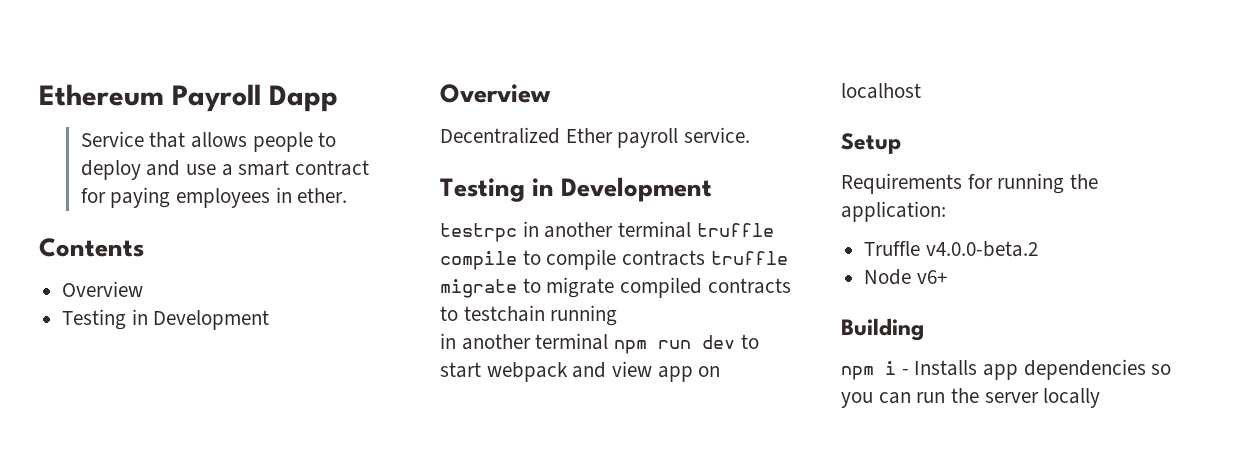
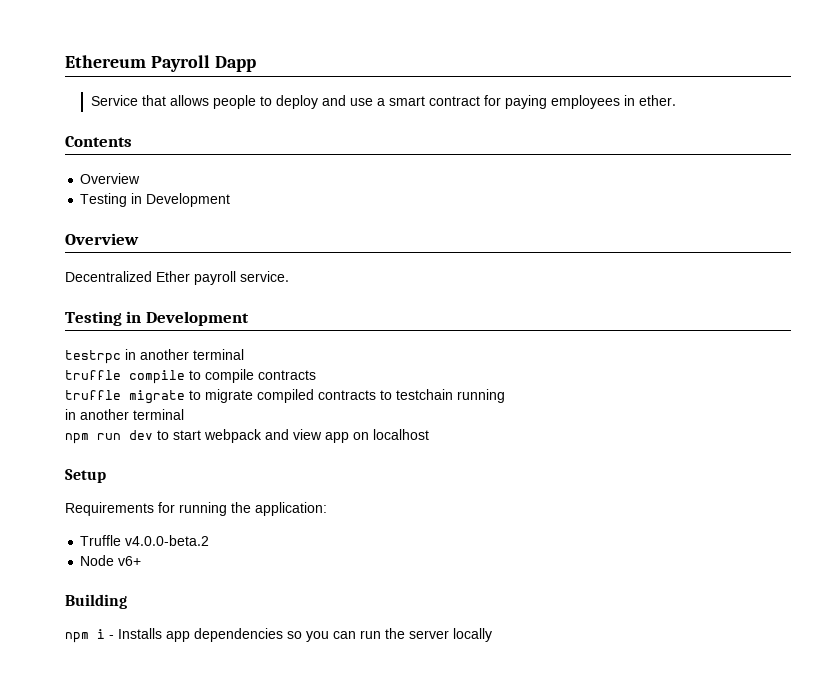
(692, 229) none -> (244, 354) //
(706, 258) none -> (316, 375) //
(609, 341) none -> (184, 414) //

